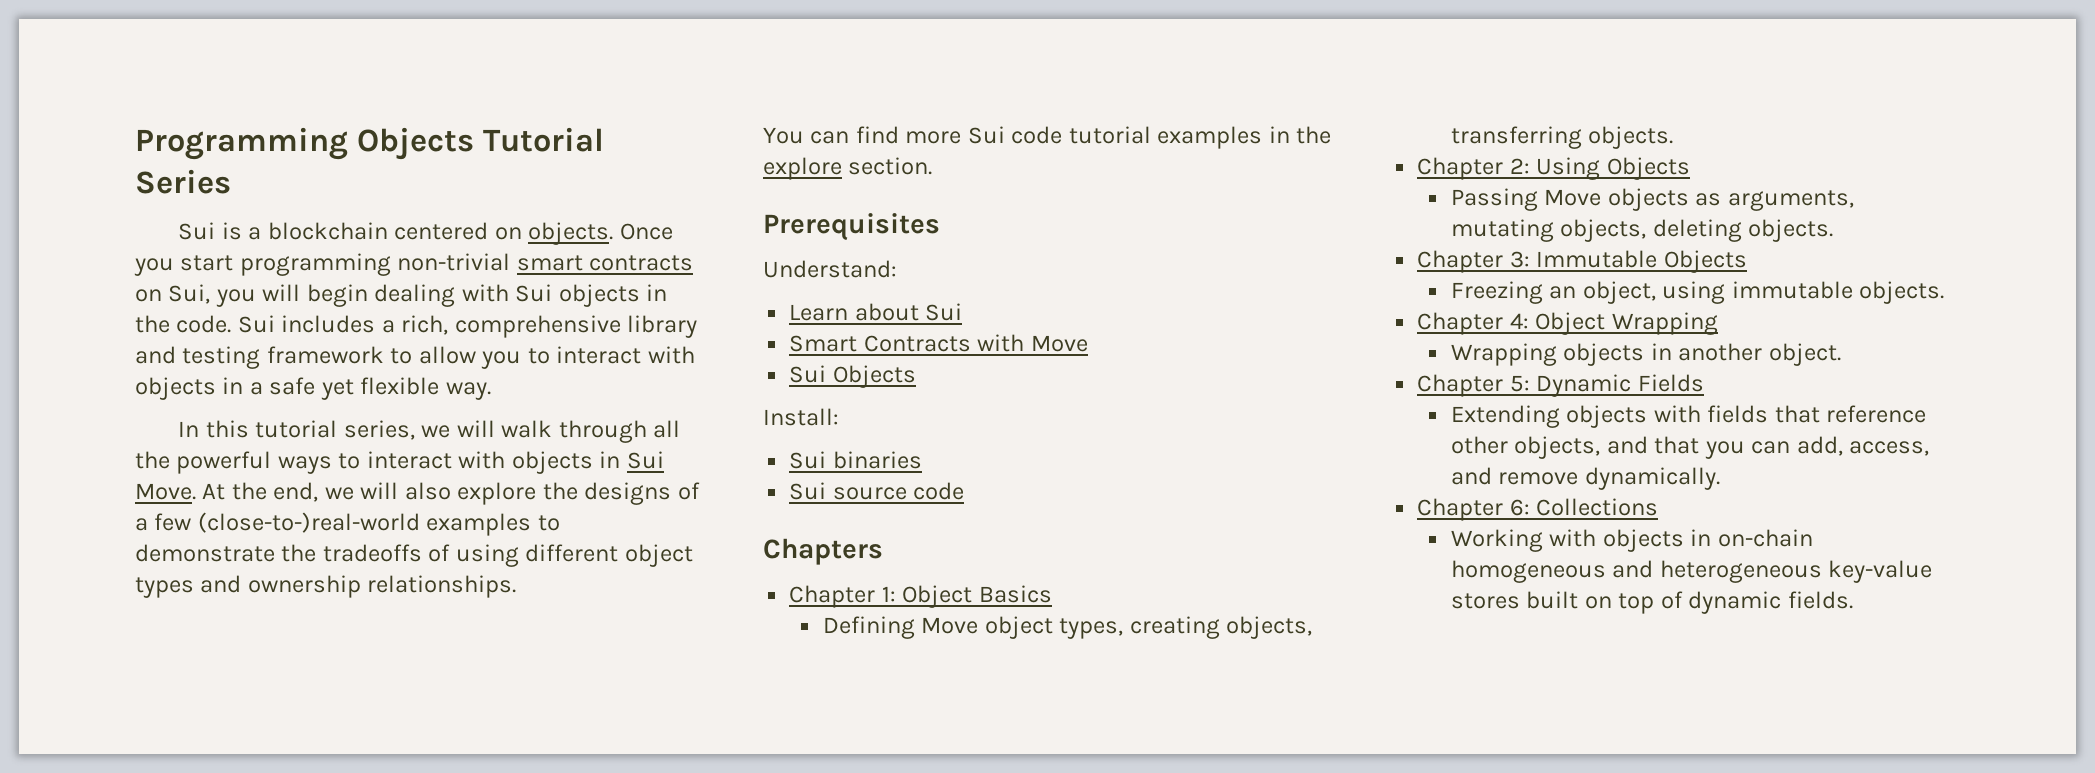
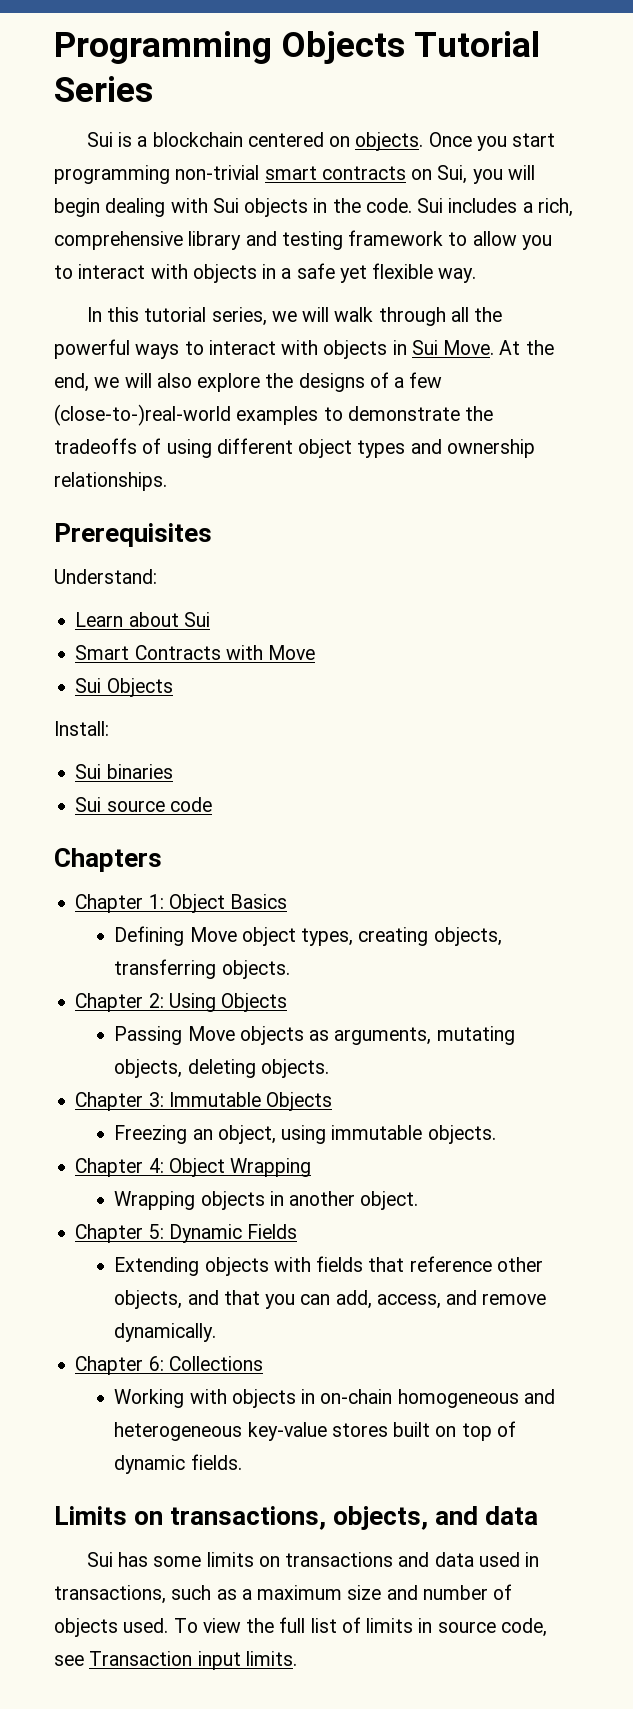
[763,126,1332,149] [763,157,933,180] // You can find more Sui code tutorial examples in the explore section. -> (167, 481) none
(1853, 600) none -> [54,1506,539,1530] [86,1552,540,1567] [54,1584,513,1604] [54,1617,547,1637] [54,1651,297,1670] // Limits on transactions, objects, and data // Sui has some limits on transactions and data used in transactions, such as a maximum size and number of objects used. To view the full list of limits in source code, see Transaction input limits.

